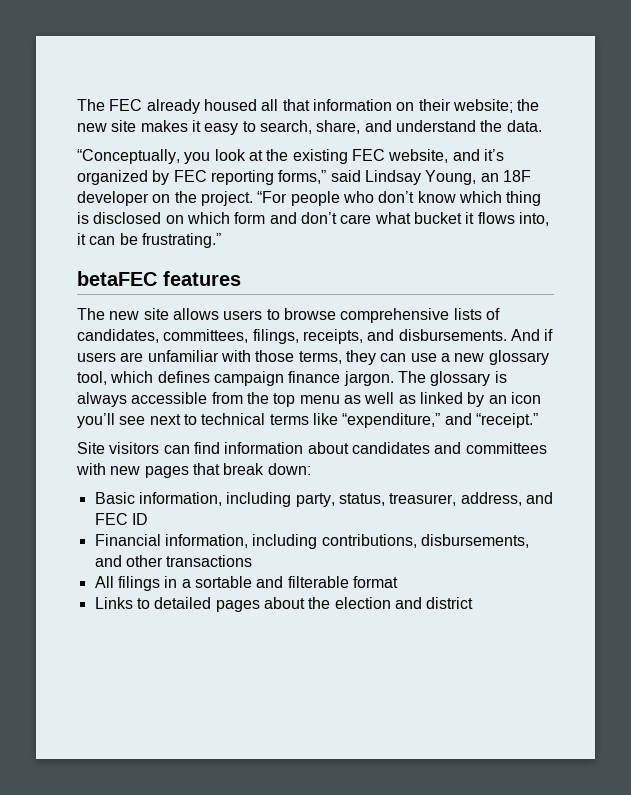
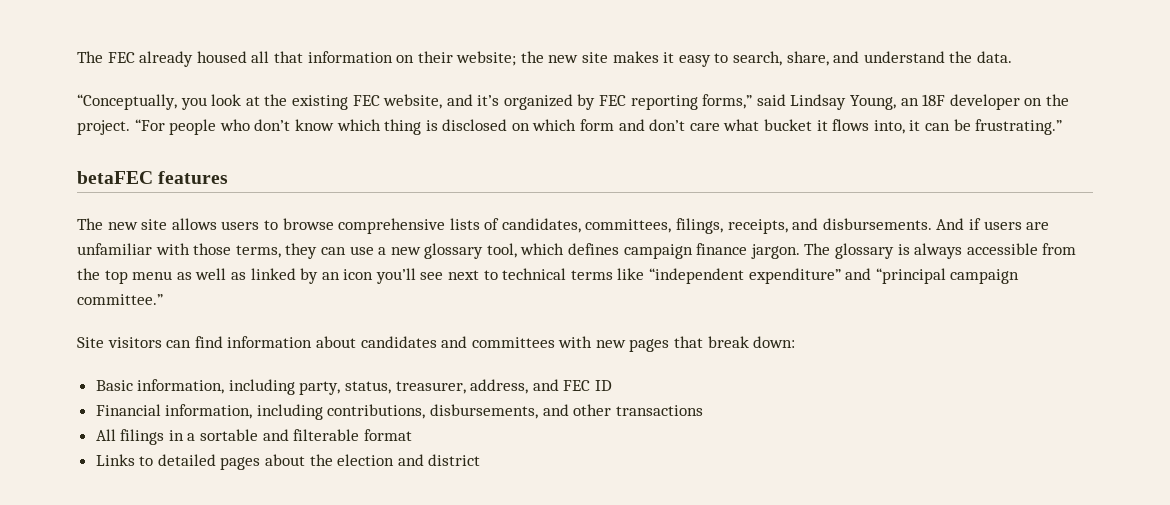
[342,413,538,428] “expenditure,” and “receipt.” -> [649,268,1020,284] [77,294,163,305] “independent expenditure” and “principal campaign committee.”

